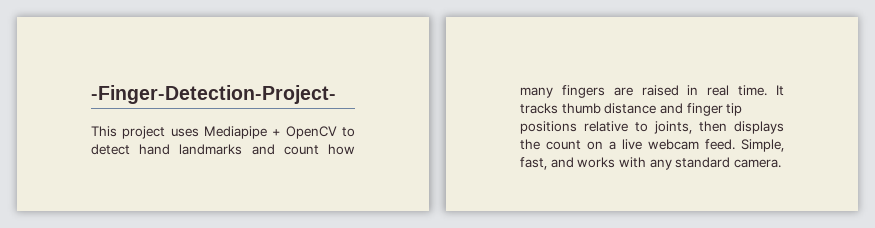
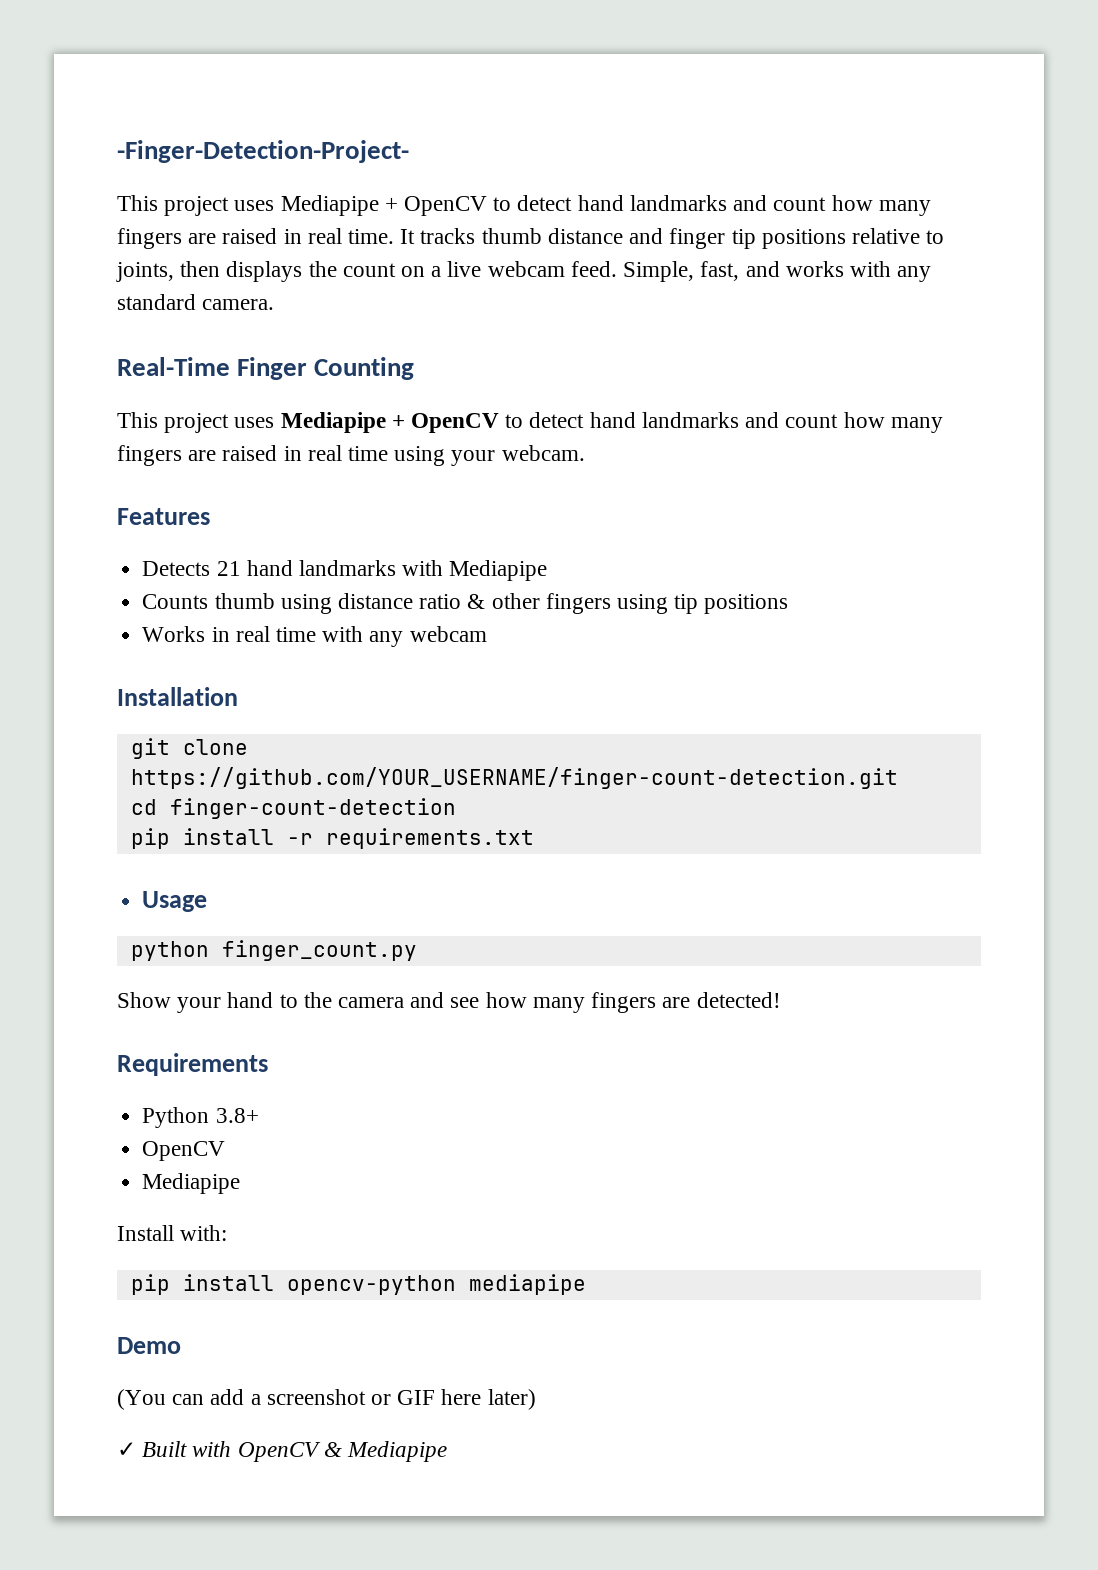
(781, 163) none -> [117,357,415,380] [117,412,943,433] [117,445,585,466] [117,508,210,525] [142,560,548,581] [142,593,789,614] [142,626,487,647] [117,687,238,706] [130,738,248,759] [130,767,898,789] [130,798,456,819] [130,828,534,849] [142,891,208,912] [130,940,417,961] [117,992,781,1013] [117,1053,268,1076] [142,1107,259,1128] [142,1141,226,1161] [142,1173,241,1194] [117,1225,228,1241] [130,1274,586,1295] [117,1337,181,1354] [117,1389,536,1410] [117,1441,448,1462] // Real-Time Finger Counting // This project uses Mediapipe + OpenCV to detect hand landmarks and count how many fingers are raised in real time using your webcam. // Features // Detects 21 hand landmarks with Mediapipe // Counts thumb using distance ratio & other fingers using tip positions // Works in real time with any webcam // Installation // git clone https://github.com/YOUR_USERNAME/finger-count-detection.git // cd finger-count-detection // pip install -r requirements.txt // Usage // python finger_count.py // Show your hand to the camera and see how many fingers are detected! // Requirements // Python 3.8+ // OpenCV // Mediapipe // Install with: // pip install opencv-python mediapipe // Demo // (You can add a screenshot or GIF here later) // ✓ Built with OpenCV & Mediapipe

